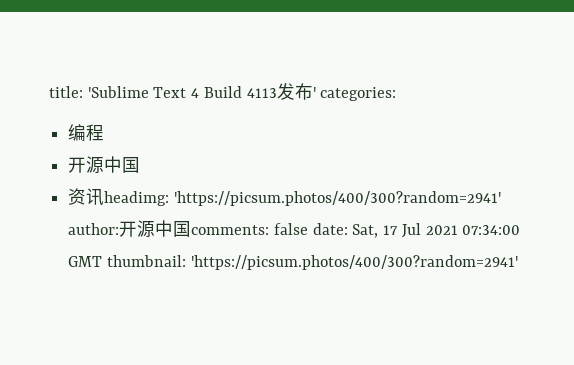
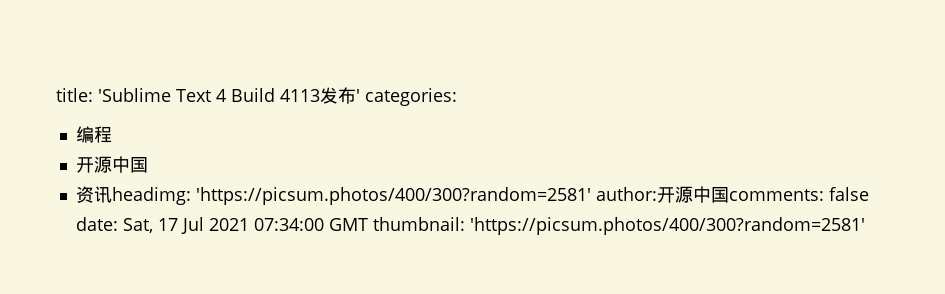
[173,191,501,206] 'https://picsum.photos/400/300?random=2941' -> [195,187,591,205] 'https://picsum.photos/400/300?random=2581'
[190,255,518,270] 'https://picsum.photos/400/300?random=2941' -> [469,217,865,235] 'https://picsum.photos/400/300?random=2581'

